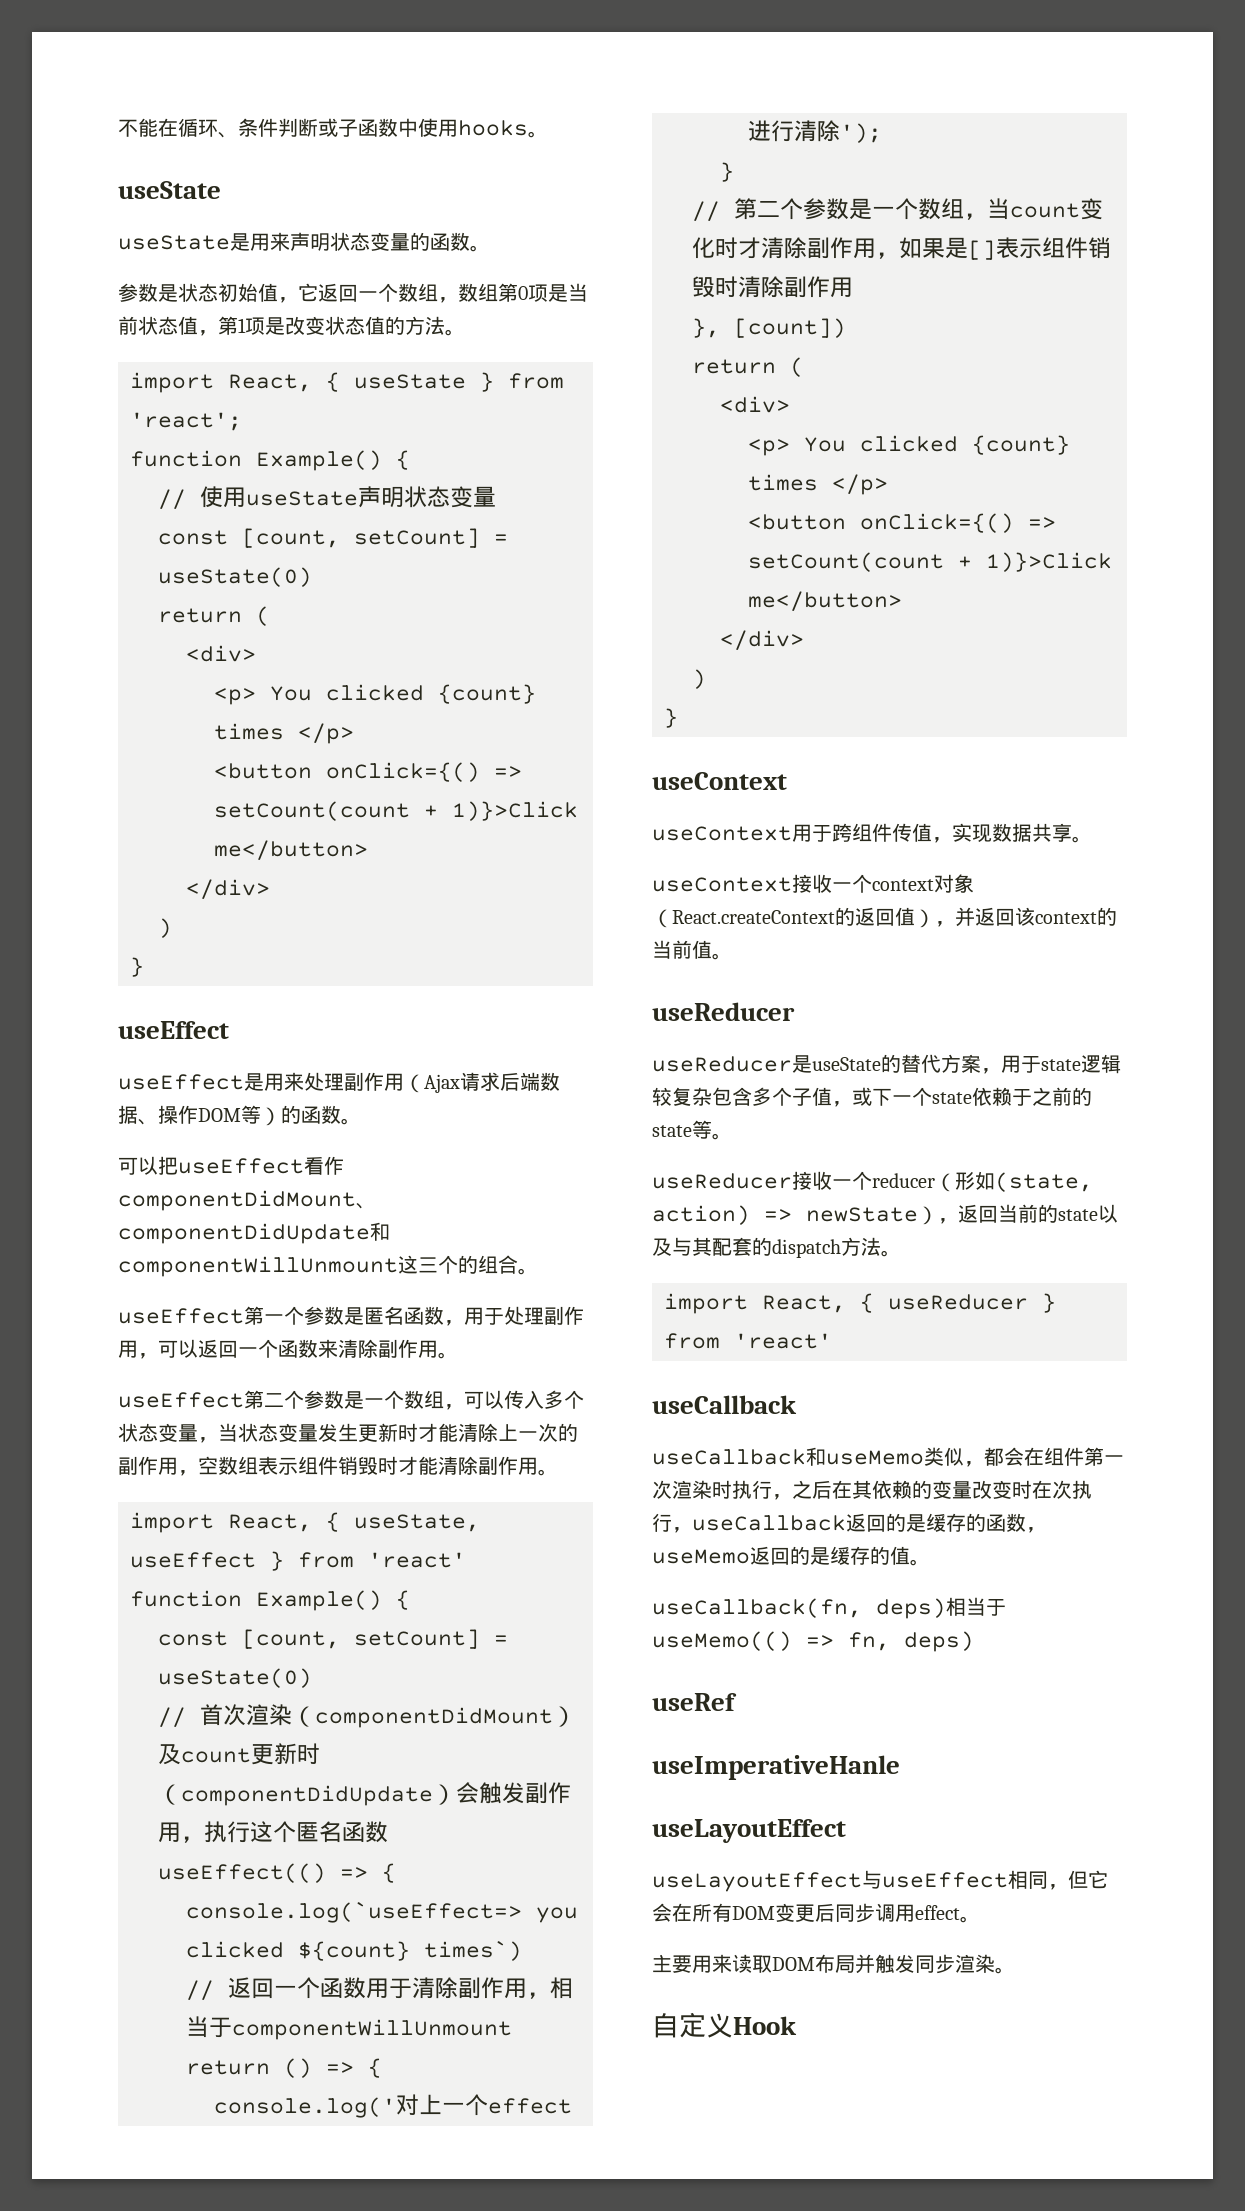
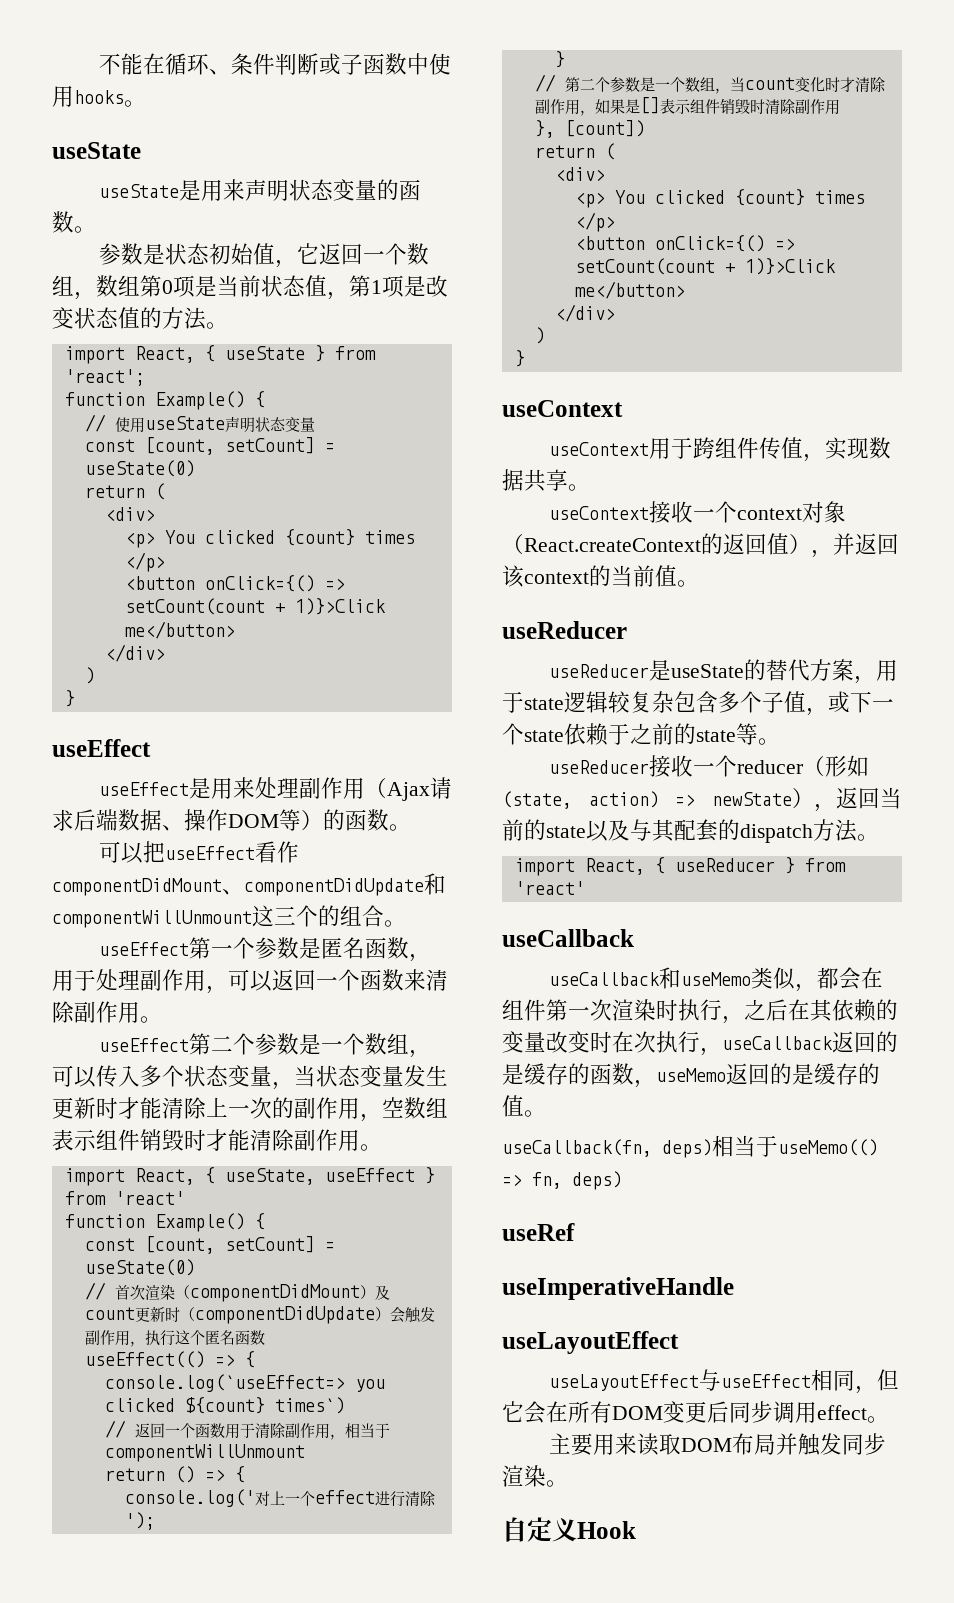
[652,1755,900,1780] useImperativeHanle -> [502,1277,734,1300] useImperativeHandle

